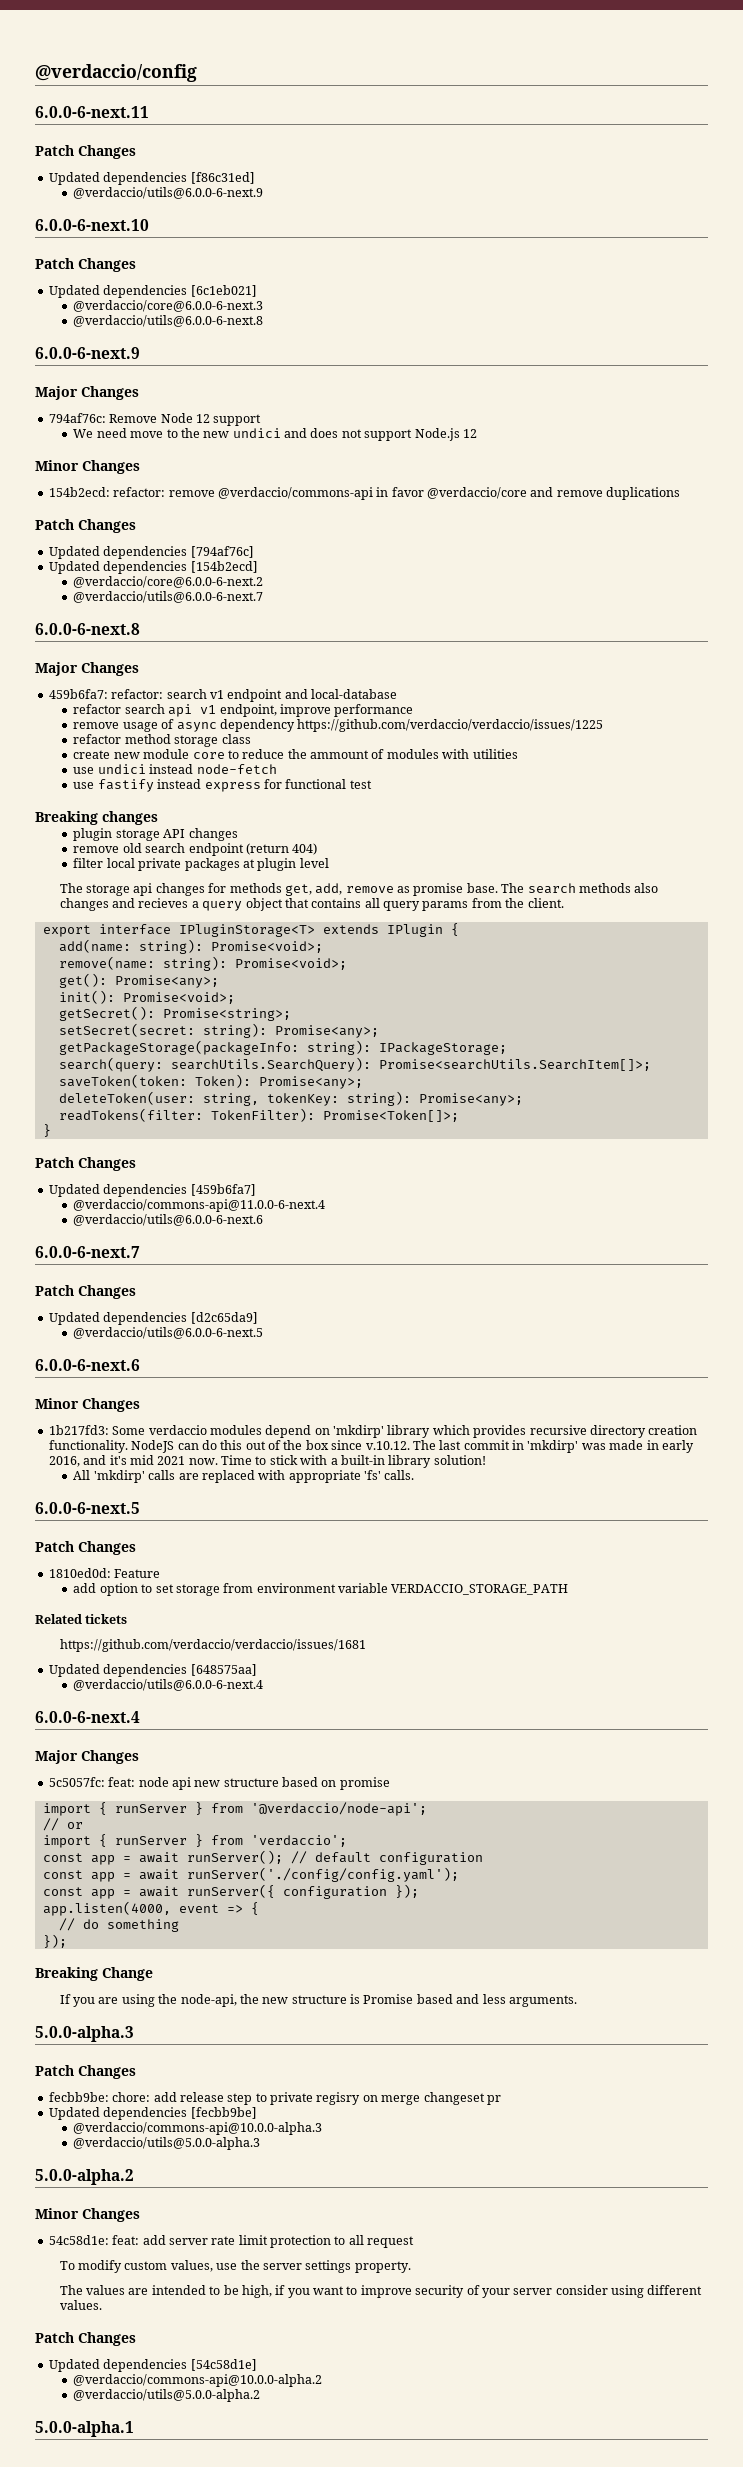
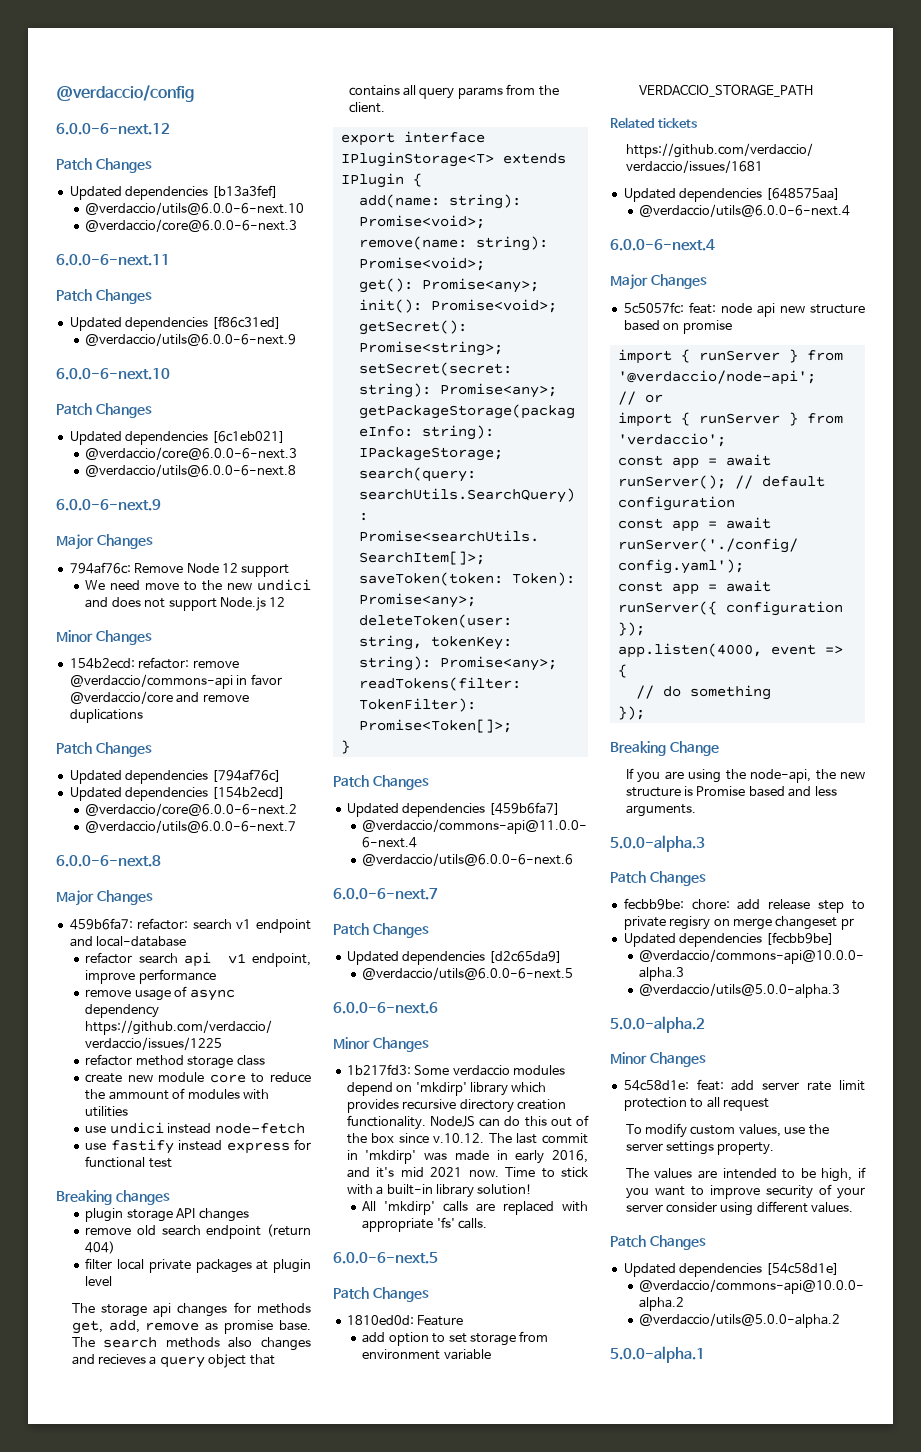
(197, 73) none -> [56,123,170,135] [56,158,152,173] [69,185,278,200] [85,202,305,215] [85,219,298,232] // 6.0.0-6-next.12 // Patch Changes // Updated dependencies [b13a3fef] // @verdaccio/utils@6.0.0-6-next.10 // @verdaccio/core@6.0.0-6-next.3

